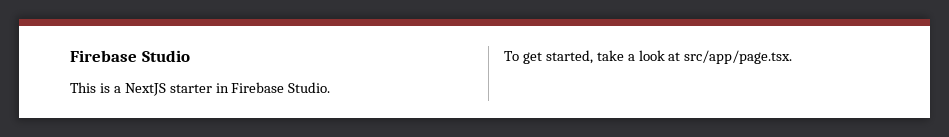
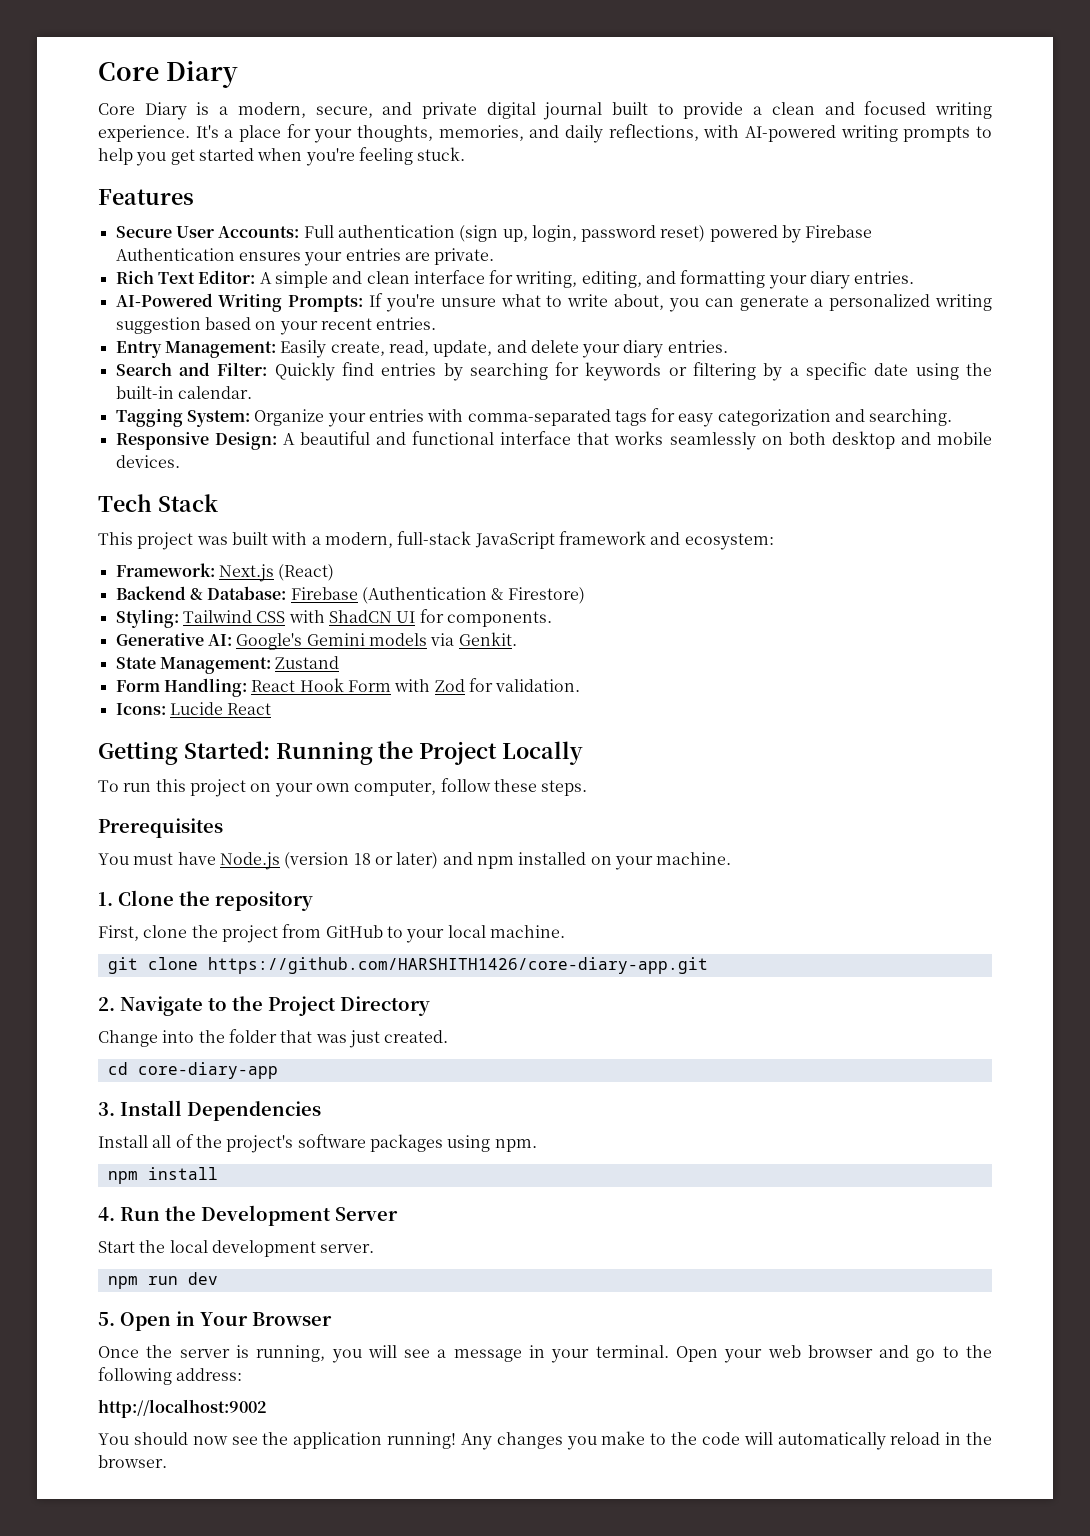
[70,50,190,62] [70,82,331,96] [504,50,793,64] Firebase Studio // This is a NextJS starter in Firebase Studio. // To get started, take a look at src/app/page.tsx. -> [98,61,238,88] [98,101,993,120] [98,124,992,143] [98,147,466,166] [98,189,194,205] [115,225,873,243] [115,248,495,266] [115,270,915,289] [115,293,993,312] [115,317,437,335] [115,340,728,358] [115,362,993,381] [115,386,252,399] [115,408,953,427] [115,431,993,450] [115,455,180,468] [98,494,218,512] [98,531,774,550] [115,563,335,582] [115,586,585,604] [115,609,552,628] [115,632,517,650] [115,656,340,674] [115,678,581,697] [115,702,272,715] [98,741,584,765] [98,778,588,797] [98,818,223,838] [98,852,732,870] [98,890,313,911] [98,924,565,943] [107,957,708,974] [98,996,430,1016] [98,1029,449,1048] [107,1062,278,1079] [98,1100,321,1121] [98,1134,537,1153] [107,1167,218,1184] [98,1205,398,1226] [98,1240,375,1257] [107,1272,218,1289] [98,1311,332,1331] [98,1345,992,1363] [98,1367,243,1385] [98,1399,267,1418] [98,1431,993,1450] [98,1455,167,1468] Core Diary // Core Diary is a modern, secure, and private digital journal built to provide a clean and focused writing experience. It's a place for your thoughts, memories, and daily reflections, with AI-powered writing prompts to help you get started when you're feeling stuck. // Features // Secure User Accounts: Full authentication (sign up, login, password reset) powered by Firebase Authentication ensures your entries are private. // Rich Text Editor: A simple and clean interface for writing, editing, and formatting your diary entries. // AI-Powered Writing Prompts: If you're unsure what to write about, you can generate a personalized writing suggestion based on your recent entries. // Entry Management: Easily create, read, update, and delete your diary entries. // Search and Filter: Quickly find entries by searching for keywords or filtering by a specific date using the built-in calendar. // Tagging System: Organize your entries with comma-separated tags for easy categorization and searching. // Responsive Design: A beautiful and functional interface that works seamlessly on both desktop and mobile devices. // Tech Stack // This project was built with a modern, full-stack JavaScript framework and ecosystem: // Framework: Next.js (React) // Backend & Database: Firebase (Authentication & Firestore) // Styling: Tailwind CSS with ShadCN UI for components. // Generative AI: Google's Gemini models via Genkit. // State Management: Zustand // Form Handling: React Hook Form with Zod for validation. // Icons: Lucide React // Getting Started: Running the Project Locally // To run this project on your own computer, follow these steps. // Prerequisites // You must have Node.js (version 18 or later) and npm installed on your machine. // 1. Clone the repository // First, clone the project from GitHub to your local machine. // git clone https://github.com/HARSHITH1426/core-diary-app.git // 2. Navigate to the Project Directory // Change into the folder that was just created. // cd core-diary-app // 3. Install Dependencies // Install all of the project's software packages using npm. // npm install // 4. Run the Development Server // Start the local development server. // npm run dev // 5. Open in Your Browser // Once the server is running, you will see a message in your terminal. Open your web browser and go to the following address: // http://localhost:9002 // You should now see the application running! Any changes you make to the code will automatically reload in the browser.

